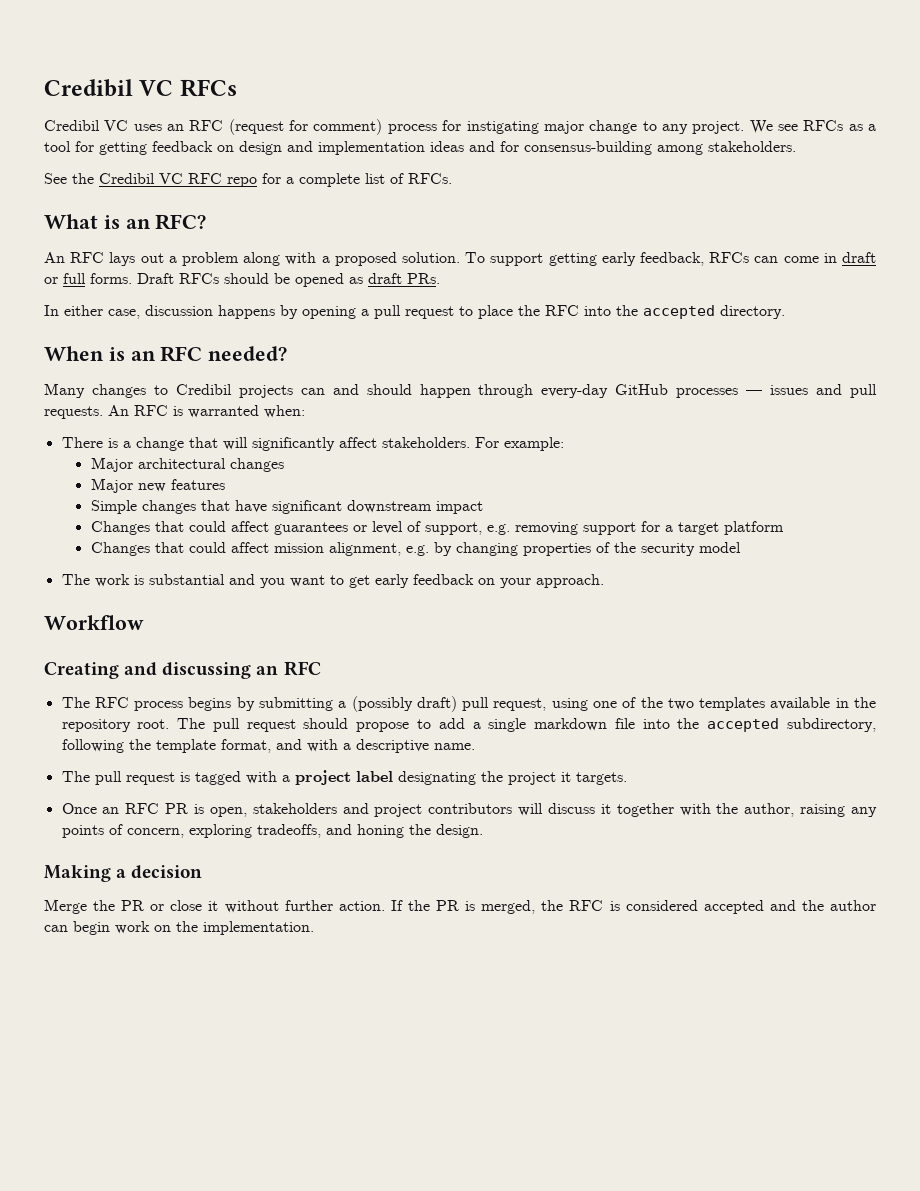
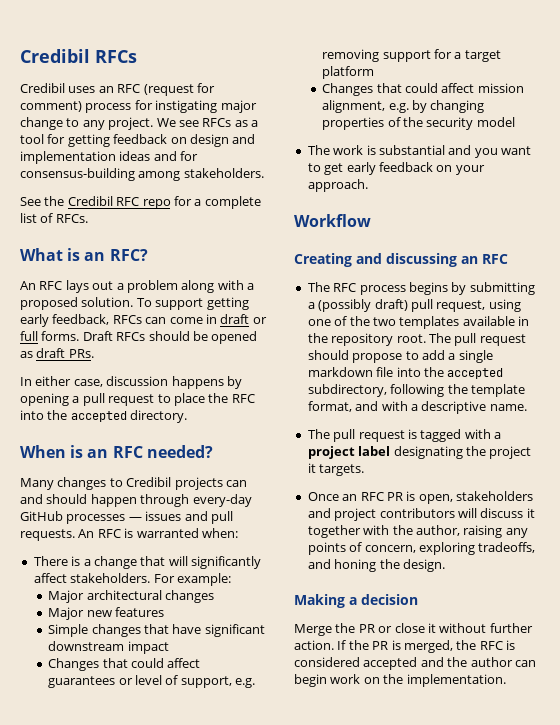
[44,79,174,97] Credibil VC -> [20,49,90,63] Credibil
[104,120,129,131] VC -> (65, 88) none
[159,173,183,184] VC -> (113, 201) none

